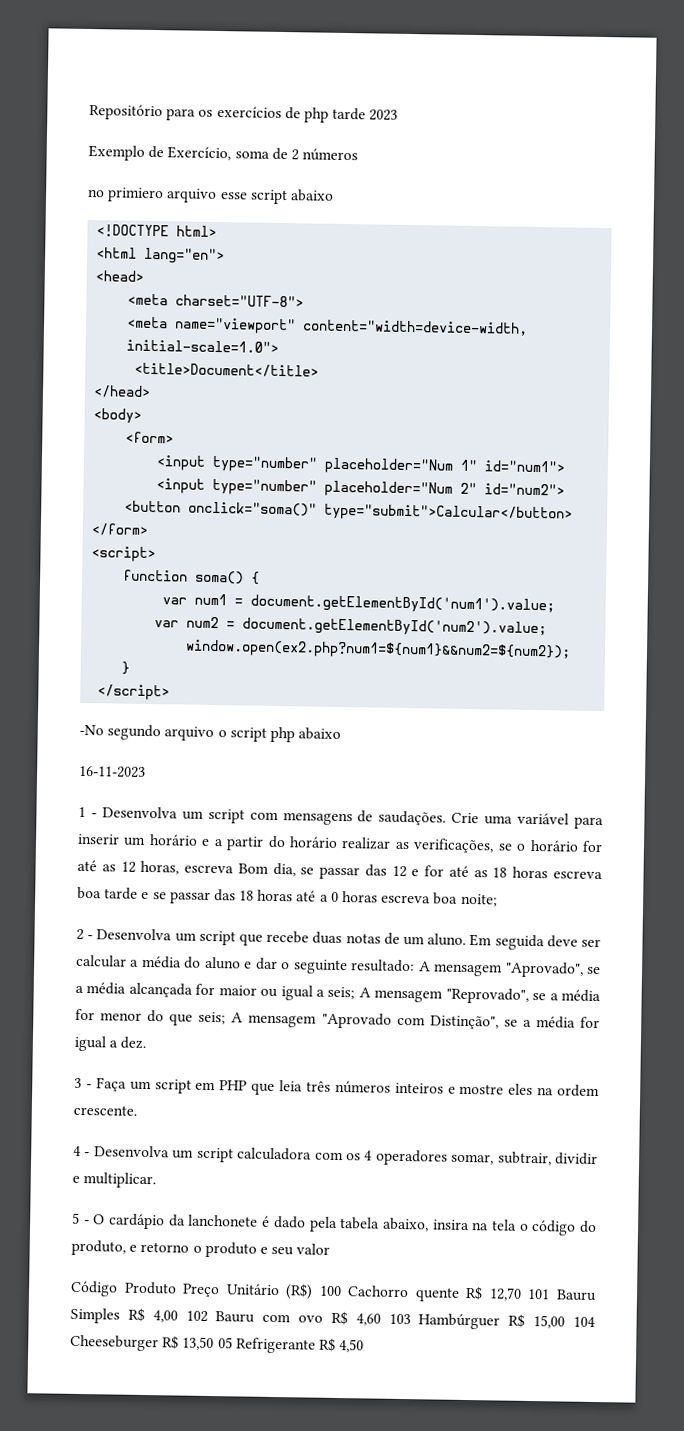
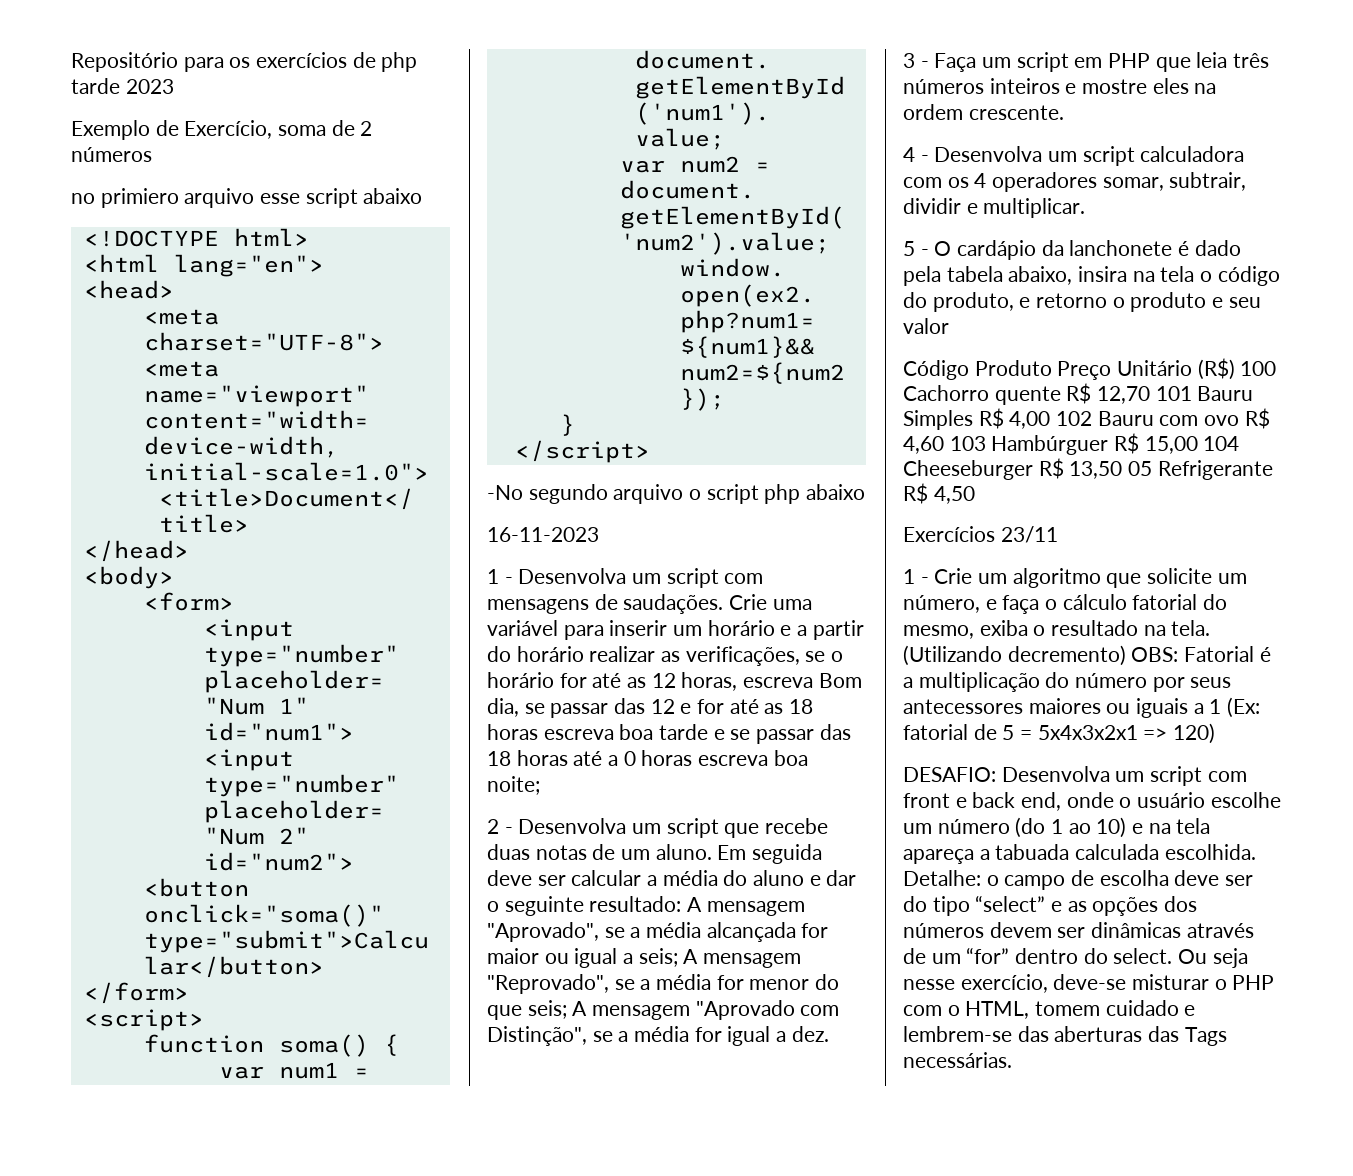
(365, 1346) none -> [903,526,1058,543] [903,568,1247,588] [903,594,1228,614] [903,620,1211,639] [903,645,1271,666] [903,672,1232,692] [903,697,1261,718] [903,723,1216,744] [903,766,1247,786] [903,792,1281,811] [903,817,1211,838] [903,844,1256,864] [903,870,1254,890] [903,895,1198,916] [903,922,1254,938] [903,947,1248,968] [903,974,1275,993] [903,1000,1196,1019] [903,1026,1227,1046] [903,1052,1012,1068] // Exercícios 23/11 // 1 - Crie um algoritmo que solicite um número, e faça o cálculo fatorial do mesmo, exiba o resultado na tela. (Utilizando decremento) OBS: Fatorial é a multiplicação do número por seus antecessores maiores ou iguais a 1 (Ex: fatorial de 5 = 5x4x3x2x1 => 120) // DESAFIO: Desenvolva um script com front e back end, onde o usuário escolhe um número (do 1 ao 10) e na tela apareça a tabuada calculada escolhida. Detalhe: o campo de escolha deve ser do tipo “select” e as opções dos números devem ser dinâmicas através de um “for” dentro do select. Ou seja nesse exercício, deve-se misturar o PHP com o HTML, tomem cuidado e lembrem-se das aberturas das Tags necessárias.

